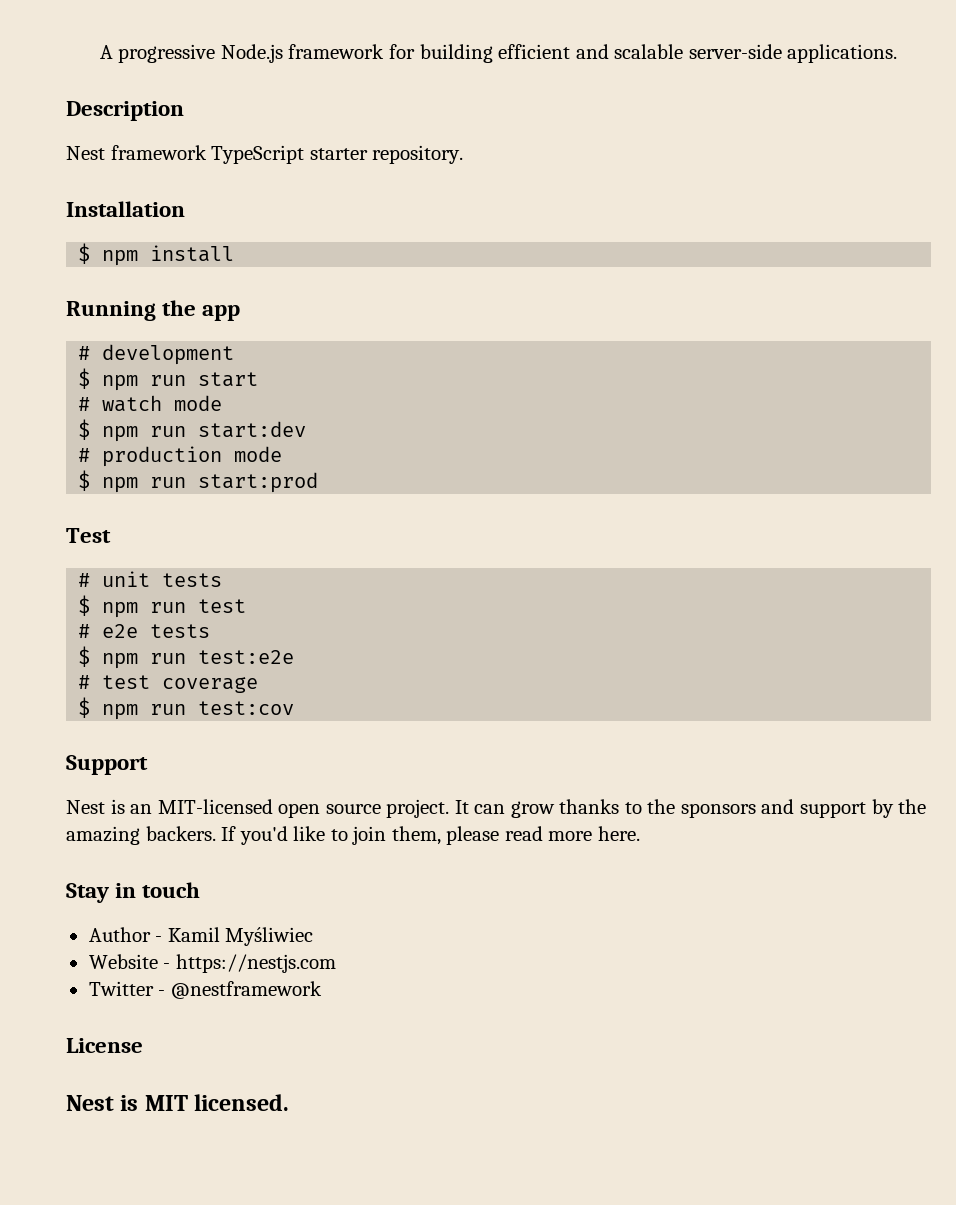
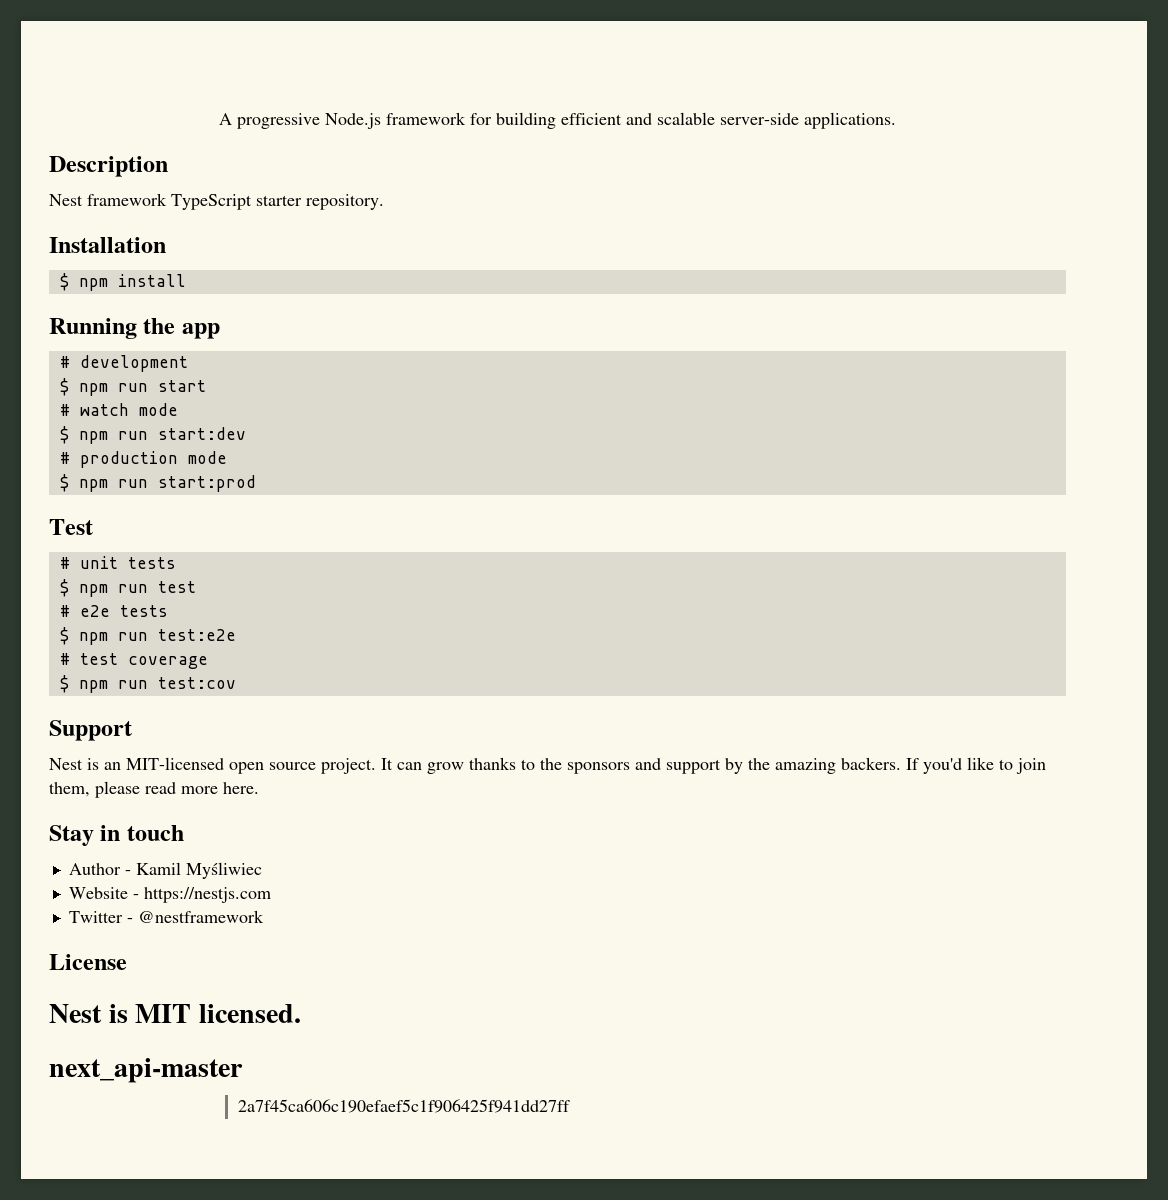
(290, 1102) none -> [49,1058,243,1083] [237,1099,570,1113] // next_api-master // 2a7f45ca606c190efaef5c1f906425f941dd27ff

